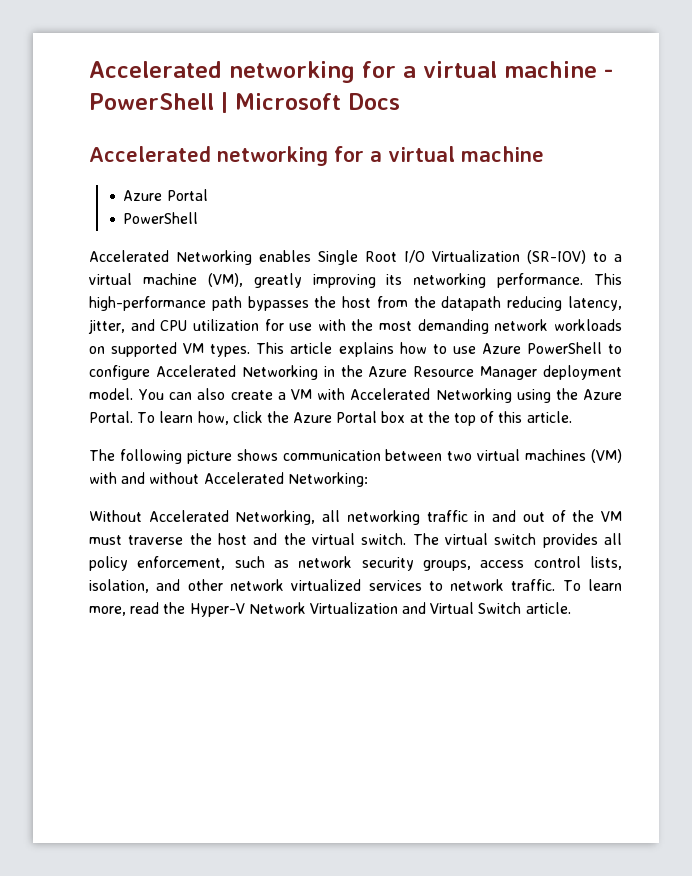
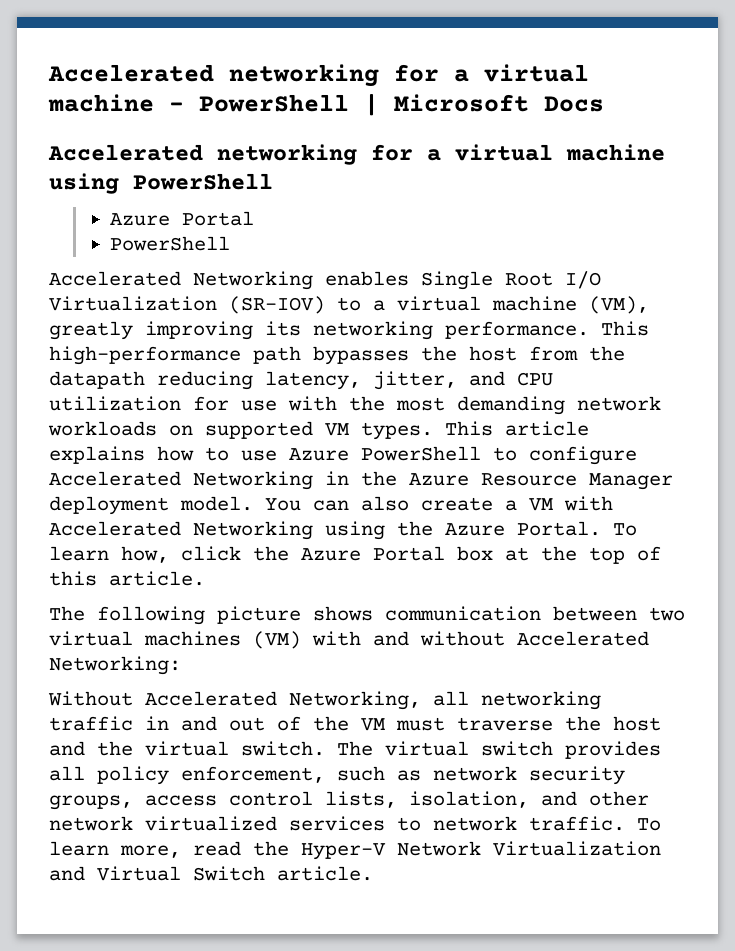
(544, 154) none -> [49,173,273,194] using PowerShell

